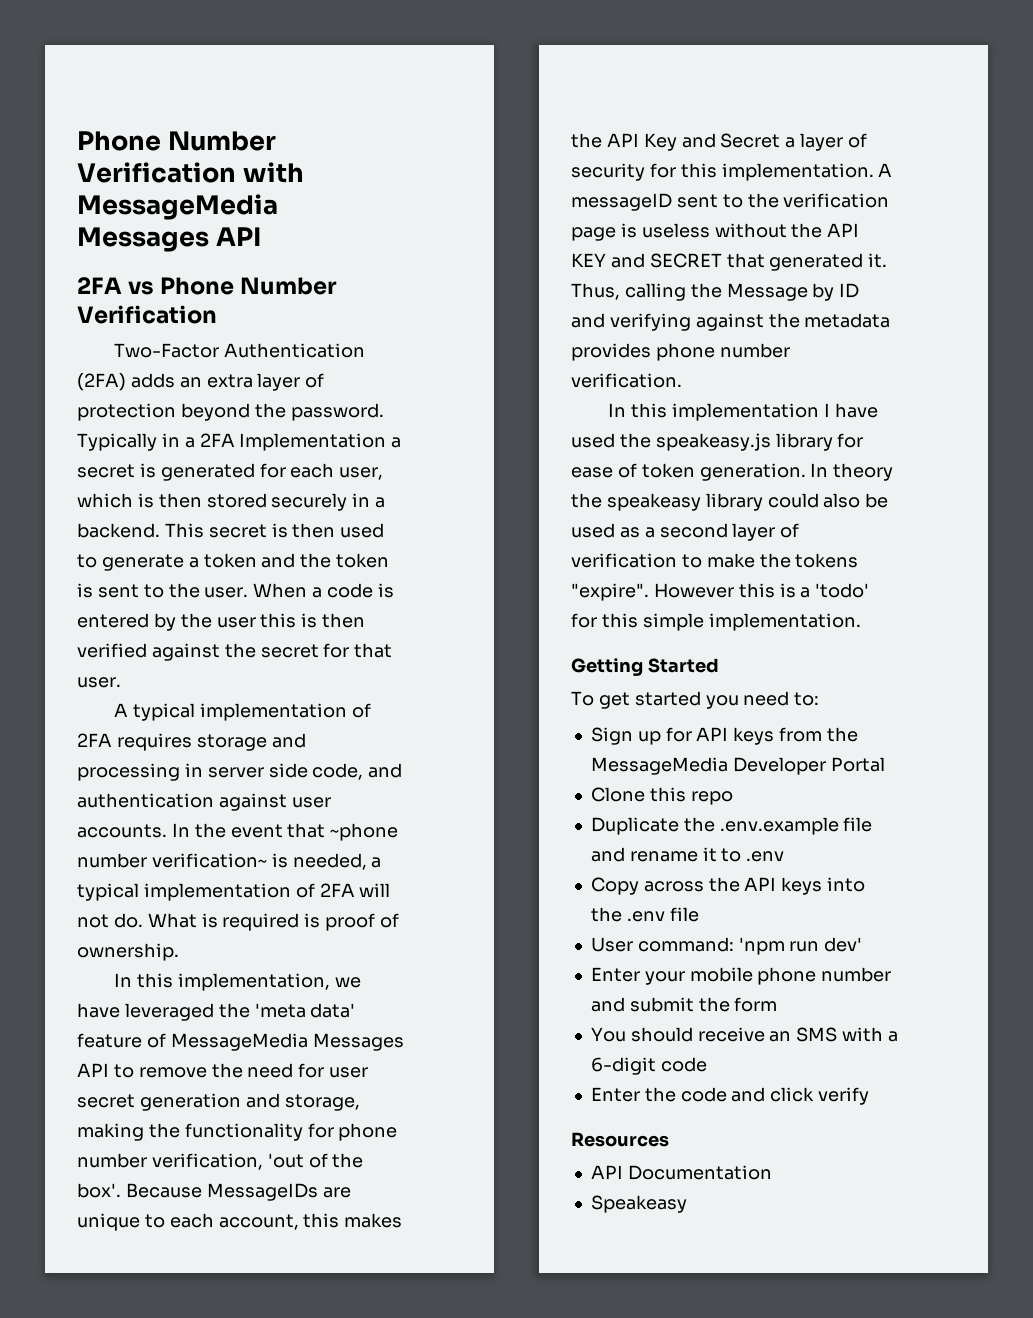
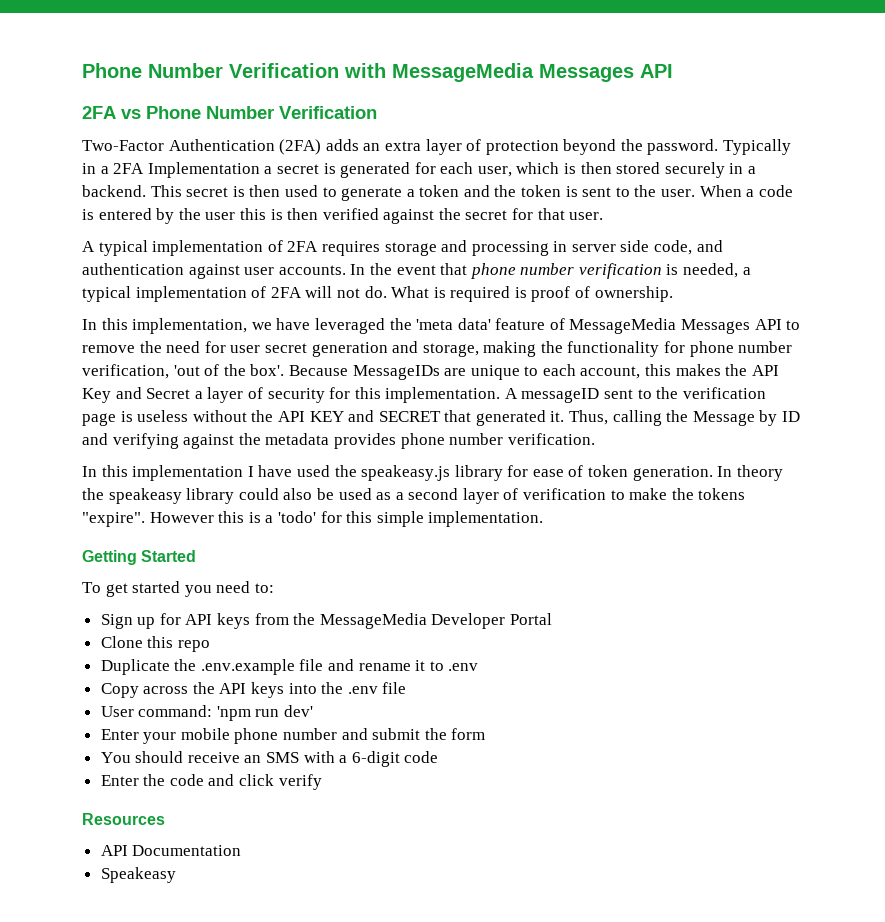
[330,823,399,841] [77,853,267,868] ~phone number verification~ -> [470,263,662,279] phone number verification

